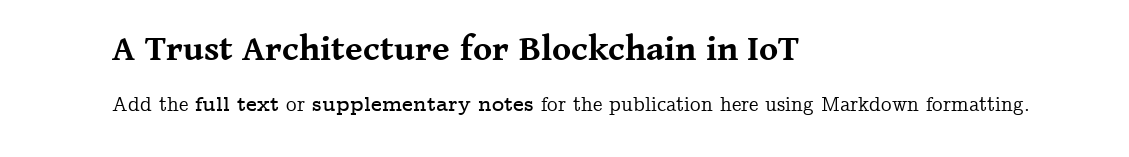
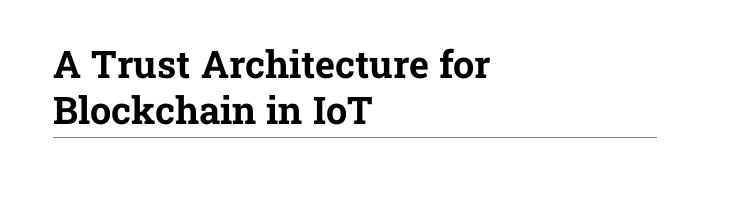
[112,96,1030,115] // Add the full text or supplementary notes for the publication here using Markdown formatting. -> (373, 110) none

